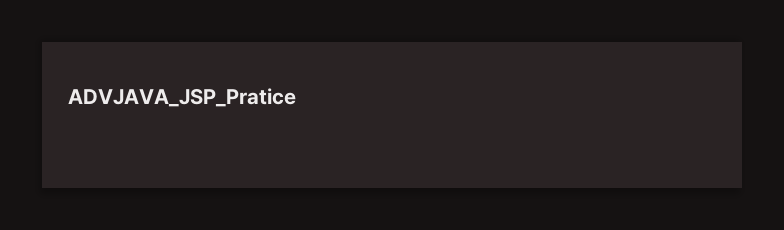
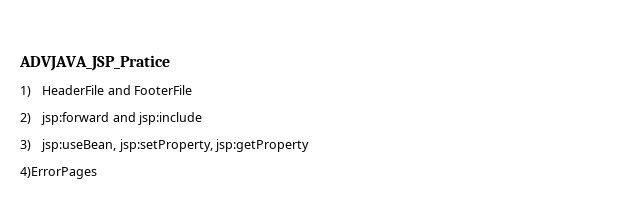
(296, 97) none -> [20,85,193,97] [20,112,203,125] [20,139,310,152] [20,167,97,179] // 1) HeaderFile and FooterFile // 2) jsp:forward and jsp:include // 3) jsp:useBean, jsp:setProperty, jsp:getProperty // 4)ErrorPages

